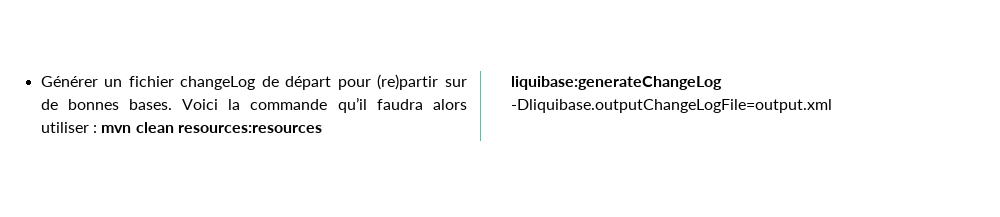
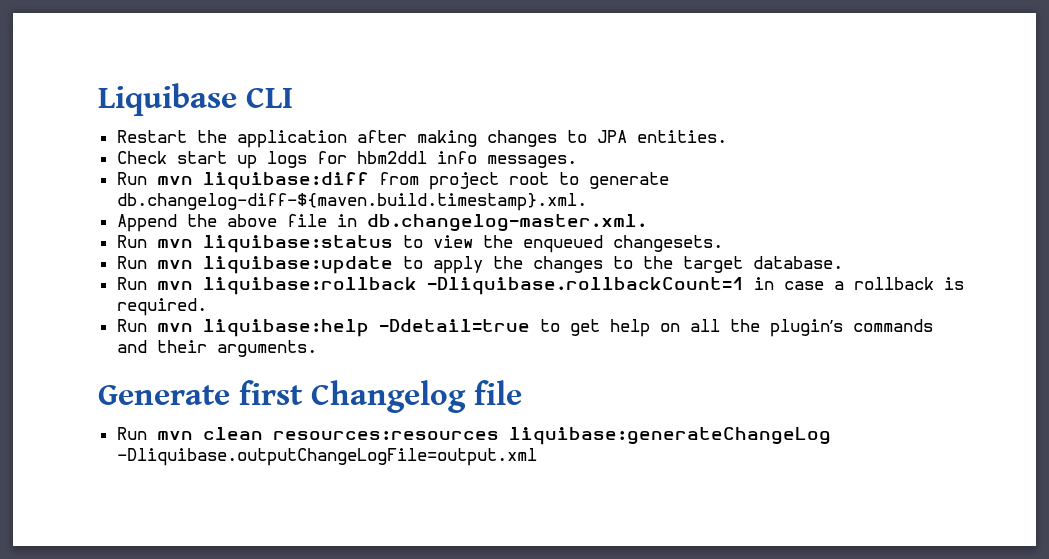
[40,74,468,90] [40,97,468,113] [40,122,97,133] Générer un fichier changeLog de départ pour (re)partir sur de bonnes bases. Voici la commande qu’il faudra alors utiliser : -> [98,83,293,116] [116,130,727,148] [116,151,577,169] [116,172,669,190] [116,193,587,211] [116,214,647,232] [116,235,723,253] [116,256,843,274] [116,277,964,295] [116,298,207,316] [116,319,933,337] [116,340,317,357] [98,380,522,413] [116,427,147,440] Liquibase CLI // Restart the application after making changes to JPA entities. // Check start up logs for hbm2ddl info messages. // Run mvn liquibase:diff from project root to generate db.changelog-diff-${maven.build.timestamp}.xml. // Append the above file in db.changelog-master.xml. // Run mvn liquibase:status to view the enqueued changesets. // Run mvn liquibase:update to apply the changes to the target database. // Run mvn liquibase:rollback -Dliquibase.rollbackCount=1 in case a rollback is required. // Run mvn liquibase:help -Ddetail=true to get help on all the plugin’s commands and their arguments. // Generate first Changelog file // Run

